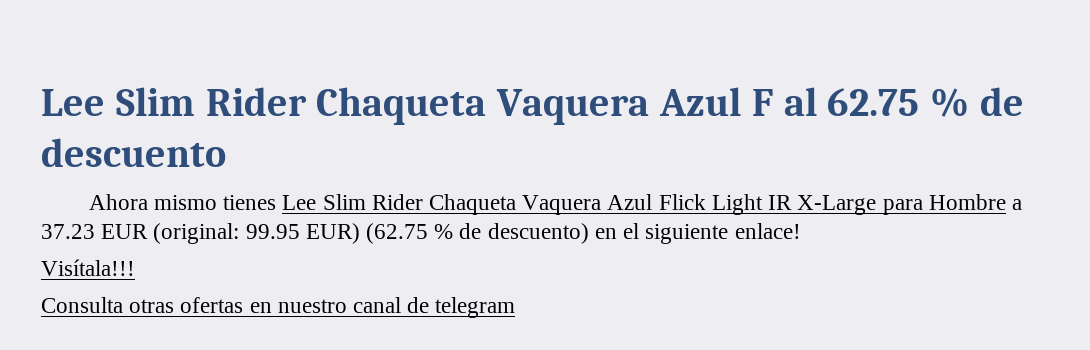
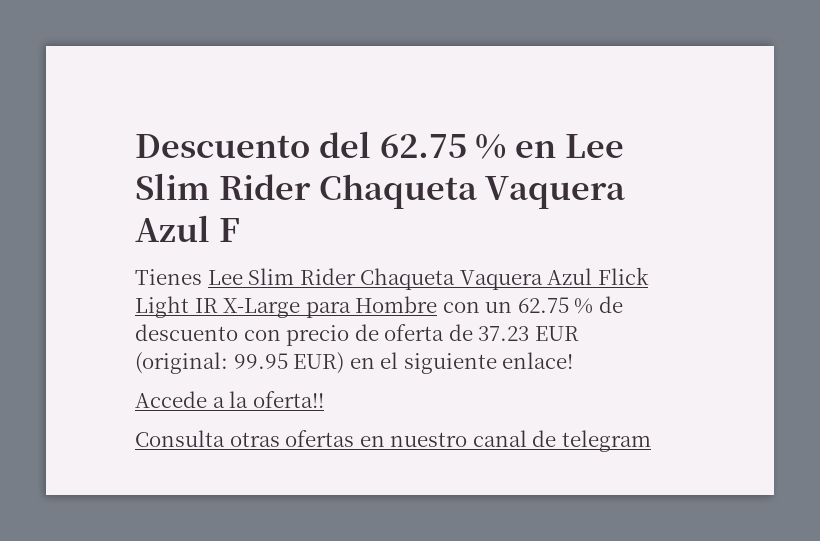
(41, 102) none -> [135,131,557,159] Descuento del 62.75 % en
[783,87,1024,117] [41,138,226,167] [88,194,277,210] al 62.75 % de descuento // Ahora mismo tienes -> [135,269,202,285] // Tienes
[1011,199,1022,210] a -> [442,296,623,314] [135,324,473,346] con un 62.75 % de descuento con precio de oferta de
[366,223,589,244] (62.75 % de descuento) -> (345, 363) none
[41,259,135,276] Visítala!!! -> [135,391,324,408] Accede a la oferta!!

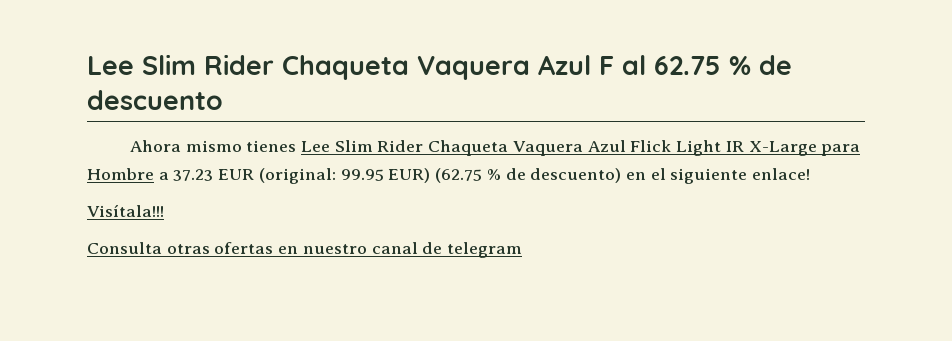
[135,131,557,159] Descuento del 62.75 % en -> (87, 65) none
[135,269,202,285] // Tienes -> [622,55,792,75] [87,90,223,110] [129,140,297,152] al 62.75 % de descuento // Ahora mismo tienes
[442,296,623,314] [135,324,473,346] con un 62.75 % de descuento con precio de oferta de -> [158,172,169,180] a
(345, 363) none -> [435,168,622,183] (62.75 % de descuento)
[135,391,324,408] Accede a la oferta!! -> [87,204,164,217] Visítala!!!

